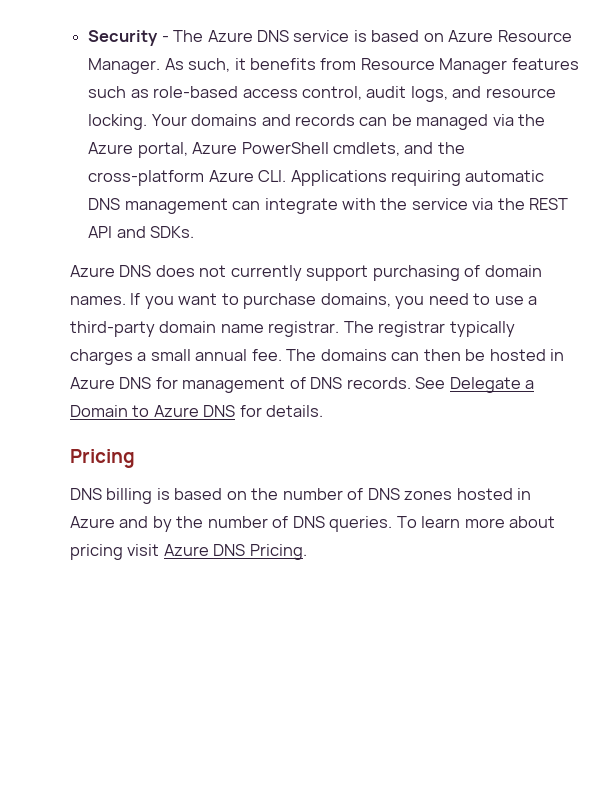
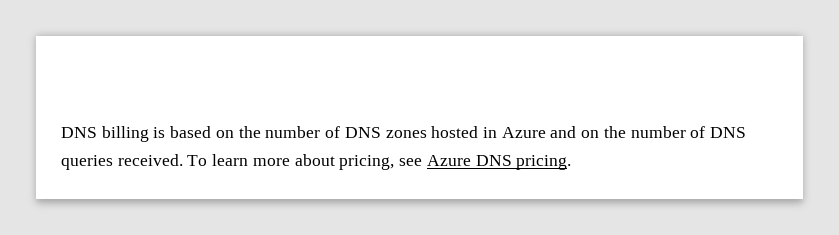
[88,30,572,46] [88,58,579,74] [88,86,556,102] [88,114,546,130] [88,142,465,158] [88,170,545,186] [88,198,569,214] [88,226,195,238] [70,265,542,281] [70,293,538,309] [70,321,515,337] [70,349,565,365] [70,377,535,393] [70,405,324,417] [70,449,135,468] Security - The Azure DNS service is based on Azure Resource Manager. As such, it benefits from Resource Manager features such as role-based access control, audit logs, and resource locking. Your domains and records can be managed via the Azure portal, Azure PowerShell cmdlets, and the cross-platform Azure CLI. Applications requiring automatic DNS management can integrate with the service via the REST API and SDKs. // Azure DNS does not currently support purchasing of domain names. If you want to purchase domains, you need to use a third-party domain name registrar. The registrar typically charges a small annual fee. The domains can then be hosted in Azure DNS for management of DNS records. See Delegate a Domain to Azure DNS for details. // Pricing // -> (61, 132) none
[152,516,393,532] by the number of DNS queries. -> [581,126,747,138] [61,154,183,170] on the number of DNS queries received.
[70,544,307,560] pricing visit Azure DNS Pricing. -> [339,155,572,170] pricing, see Azure DNS pricing.

